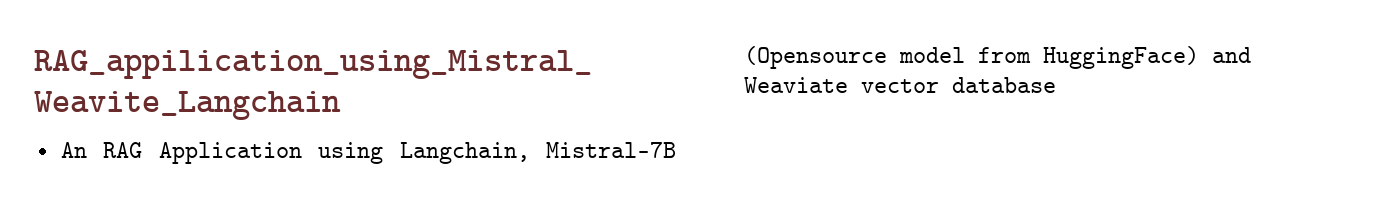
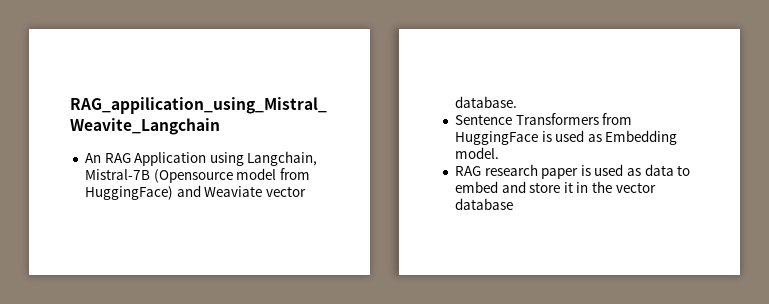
(939, 86) none -> [454,96,517,108] [454,113,633,125] [454,130,678,145] [454,147,499,159] [454,164,691,179] [454,181,656,193] database. // Sentence Transformers from HuggingFace is used as Embedding model. // RAG research paper is used as data to embed and store it in the vector

